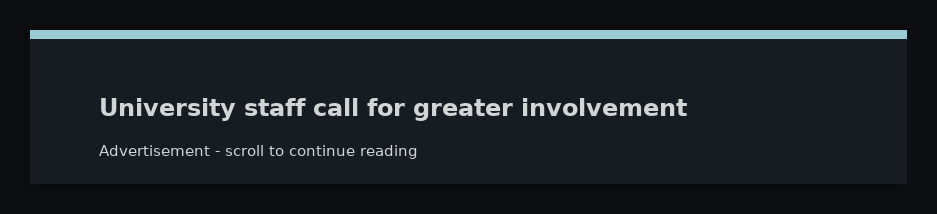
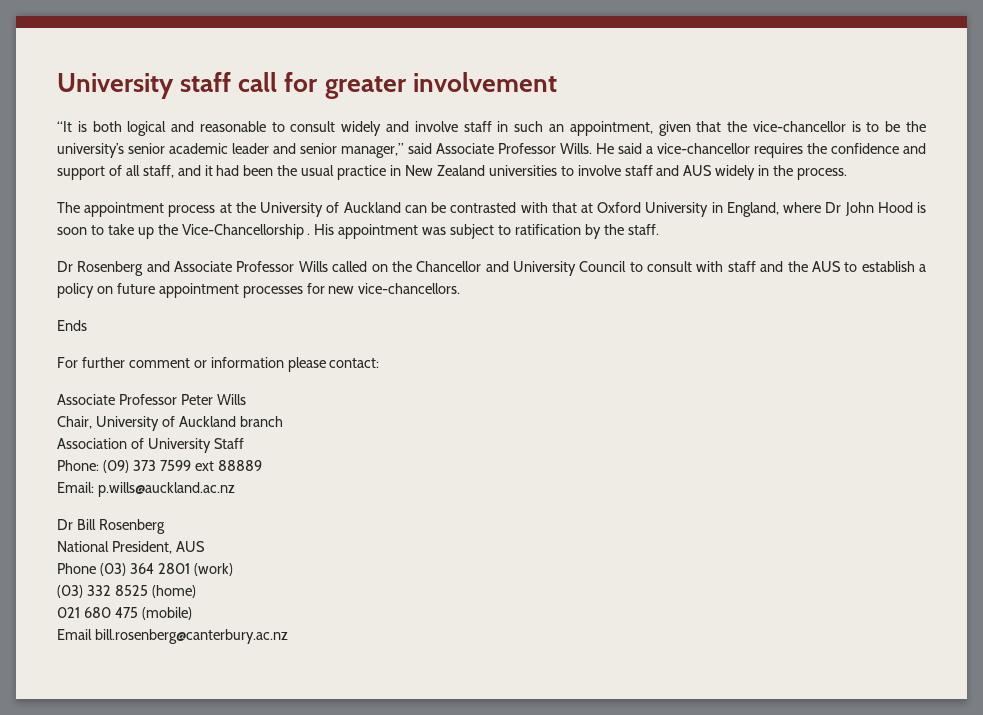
[99,145,418,159] Advertisement - scroll to continue reading -> [57,121,926,136] [57,143,926,158] [57,165,848,180] [57,202,927,217] [57,224,659,239] [57,261,927,276] [57,283,461,298] [57,320,87,331] [57,357,380,372] [57,394,246,405] [57,416,283,431] [57,438,244,453] [57,460,262,473] [57,482,235,497] [57,519,165,534] [57,541,205,554] [57,563,233,576] [57,585,196,598] [57,607,192,620] [57,629,288,644] “It is both logical and reasonable to consult widely and involve staff in such an appointment, given that the vice-chancellor is to be the university’s senior academic leader and senior manager,” said Associate Professor Wills. He said a vice-chancellor requires the confidence and support of all staff, and it had been the usual practice in New Zealand universities to involve staff and AUS widely in the process. // The appointment process at the University of Auckland can be contrasted with that at Oxford University in England, where Dr John Hood is soon to take up the Vice-Chancellorship . His appointment was subject to ratification by the staff. // Dr Rosenberg and Associate Professor Wills called on the Chancellor and University Council to consult with staff and the AUS to establish a policy on future appointment processes for new vice-chancellors. // Ends // For further comment or information please contact: // Associate Professor Peter Wills // Chair, University of Auckland branch // Association of University Staff // Phone: (09) 373 7599 ext 88889 // Email: p.wills@auckland.ac.nz // Dr Bill Rosenberg // National President, AUS // Phone (03) 364 2801 (work) // (03) 332 8525 (home) // 021 680 475 (mobile) // Email bill.rosenberg@canterbury.ac.nz

